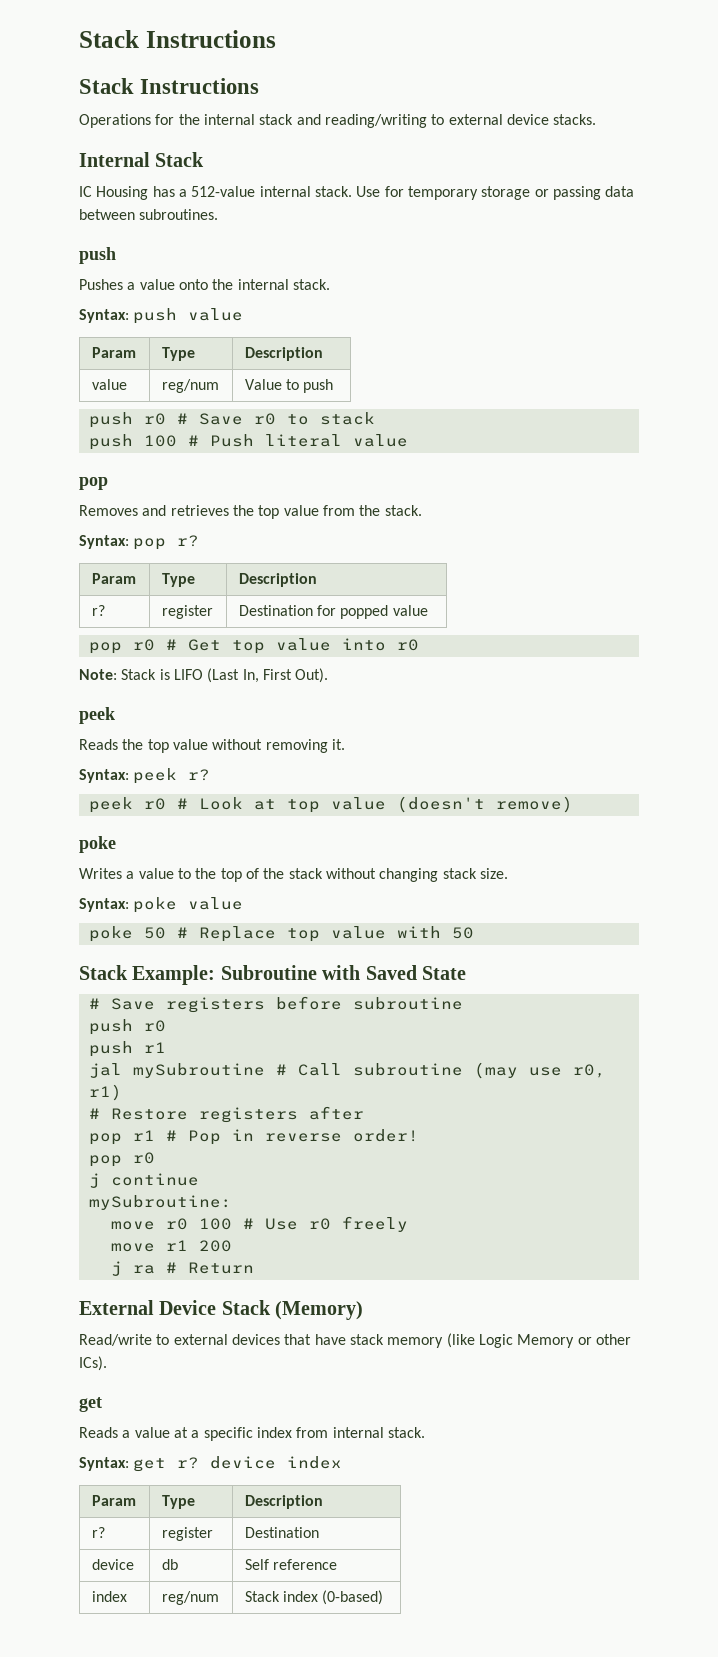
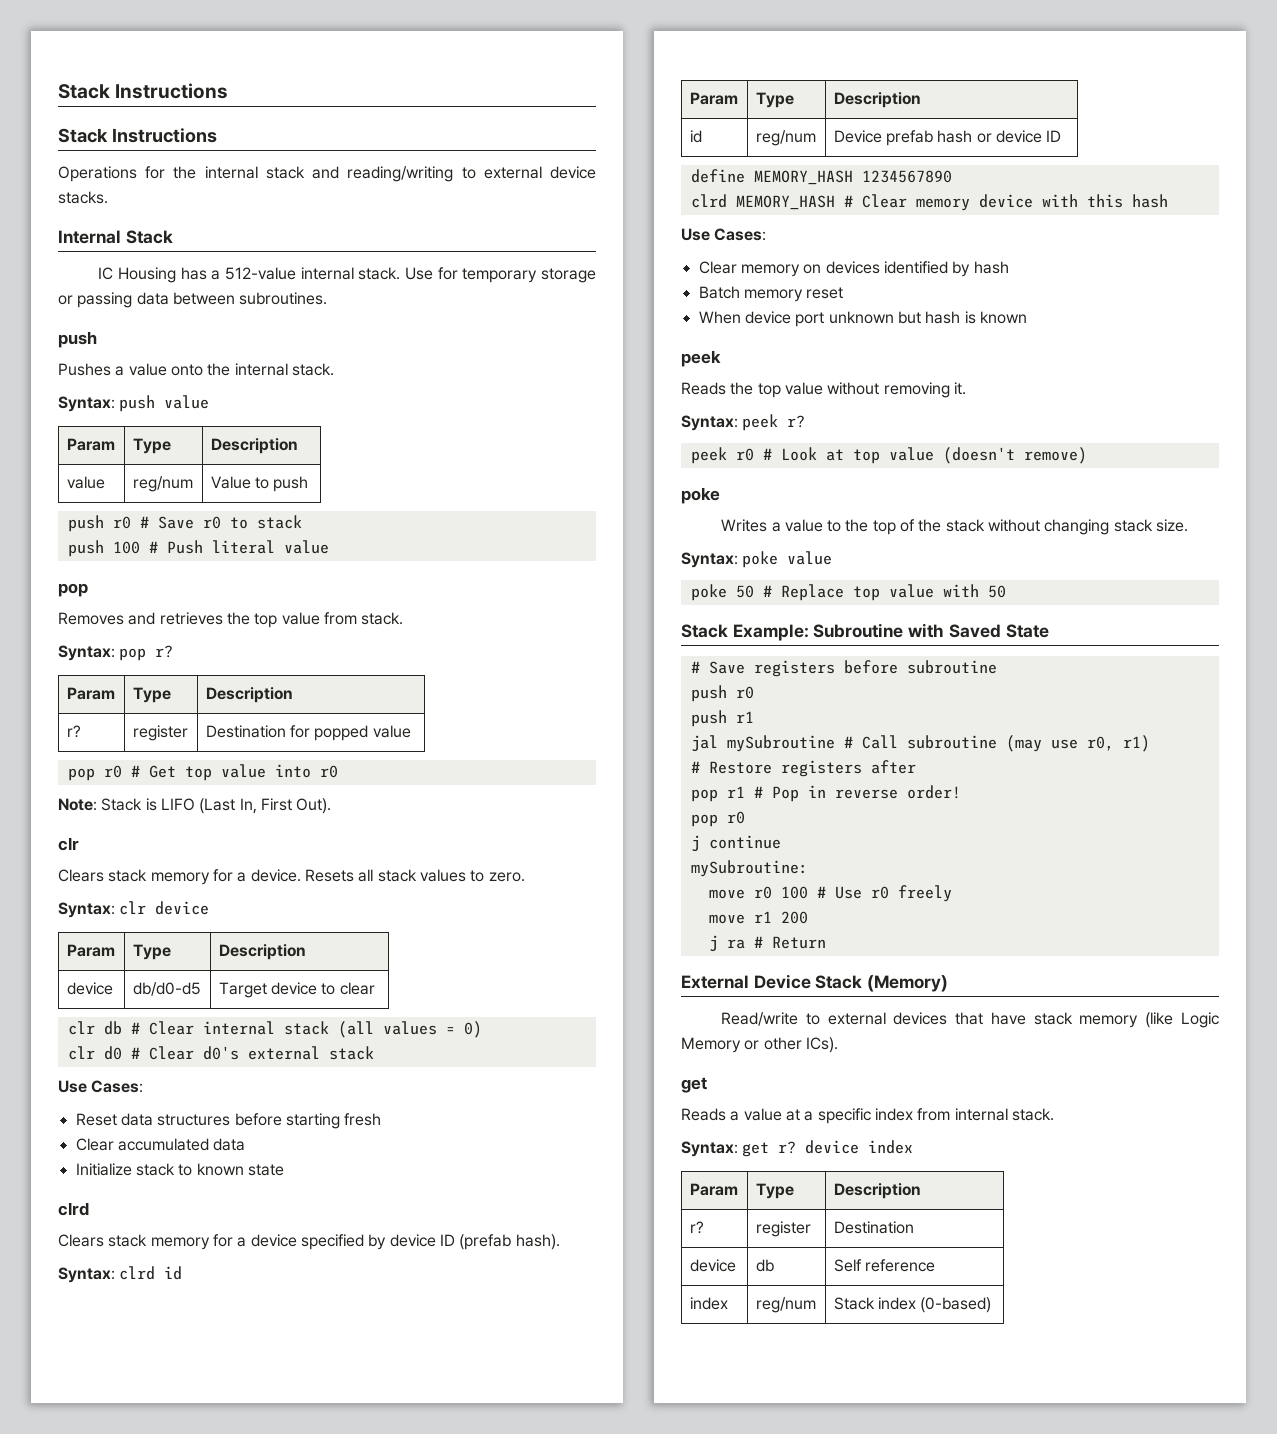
[359,505,381,516] the -> (357, 618) none
(329, 675) none -> [58,837,79,851] [58,869,525,885] [58,901,210,918] [66,944,115,957] [132,944,171,960] [218,944,306,960] [66,982,113,995] [132,982,201,996] [218,982,375,998] [67,1021,482,1038] [67,1046,374,1060] [58,1080,144,1093] [75,1113,382,1129] [75,1138,246,1151] [75,1163,284,1176] [58,1202,89,1216] [58,1234,560,1250] [58,1266,183,1283] [689,92,738,105] [755,92,794,108] [833,92,921,108] [689,130,702,143] [755,130,816,146] [833,130,1062,146] [690,169,952,185] [690,194,1168,211] [681,228,767,241] [698,261,1009,277] [698,286,844,302] [698,311,1027,327] // clr // Clears stack memory for a device. Resets all stack values to zero. // Syntax: clr device // Param | Type | Description // device | db/d0-d5 | Target device to clear // clr db # Clear internal stack (all values = 0) // clr d0 # Clear d0's external stack // Use Cases: // Reset data structures before starting fresh // Clear accumulated data // Initialize stack to known state // clrd // Clears stack memory for a device specified by device ID (prefab hash). // Syntax: clrd id // Param | Type | Description // id | reg/num | Device prefab hash or device ID // define MEMORY_HASH 1234567890 // clrd MEMORY_HASH # Clear memory device with this hash // Use Cases: // Clear memory on devices identified by hash // Batch memory reset // When device port unknown but hash is known

